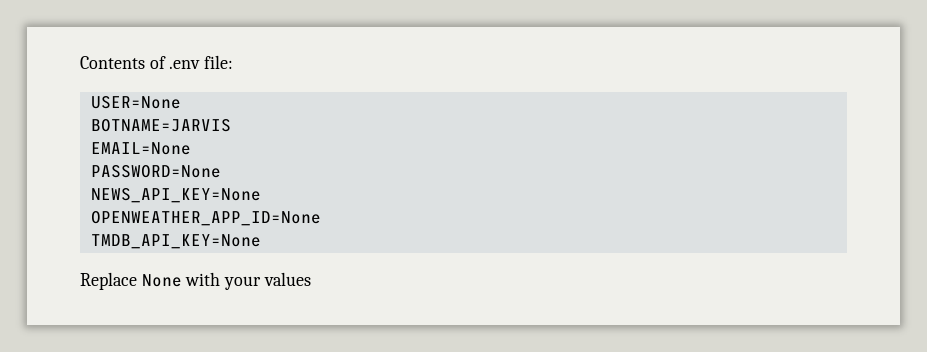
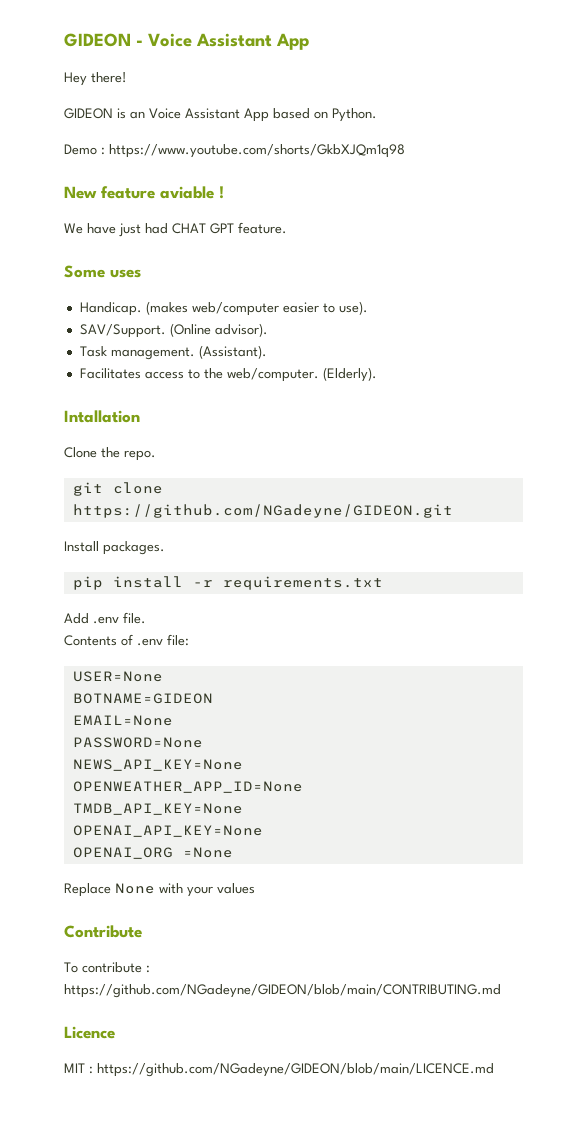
(80, 62) none -> [64,33,309,50] [64,72,127,86] [64,108,377,122] [64,144,405,158] [64,186,224,199] [64,222,287,237] [64,265,141,278] [79,301,368,316] [79,323,268,338] [79,345,267,360] [79,367,377,382] [64,410,140,423] [64,447,156,461] [72,482,163,496] [72,504,453,518] [64,541,165,555] [72,576,383,590] [64,612,146,624] GIDEON - Voice Assistant App // Hey there! // GIDEON is an Voice Assistant App based on Python. // Demo : https://www.youtube.com/shorts/GkbXJQm1q98 // New feature aviable ! // We have just had CHAT GPT feature. // Some uses // Handicap. (makes web/computer easier to use). // SAV/Support. (Online advisor). // Task management. (Assistant). // Facilitates access to the web/computer. (Elderly). // Intallation // Clone the repo. // git clone https://github.com/NGadeyne/GIDEON.git // Install packages. // pip install -r requirements.txt // Add .env file. //
[90,119,231,132] BOTNAME=JARVIS -> [72,693,213,704] BOTNAME=GIDEON
(261, 241) none -> [72,825,263,837] [72,847,233,859] // OPENAI_API_KEY=None // OPENAI_ORG =None
(311, 279) none -> [64,925,142,938] [64,962,150,973] [64,984,501,998] [64,1026,115,1039] [64,1063,494,1077] // Contribute // To contribute : https://github.com/NGadeyne/GIDEON/blob/main/CONTRIBUTING.md // Licence // MIT : https://github.com/NGadeyne/GIDEON/blob/main/LICENCE.md

